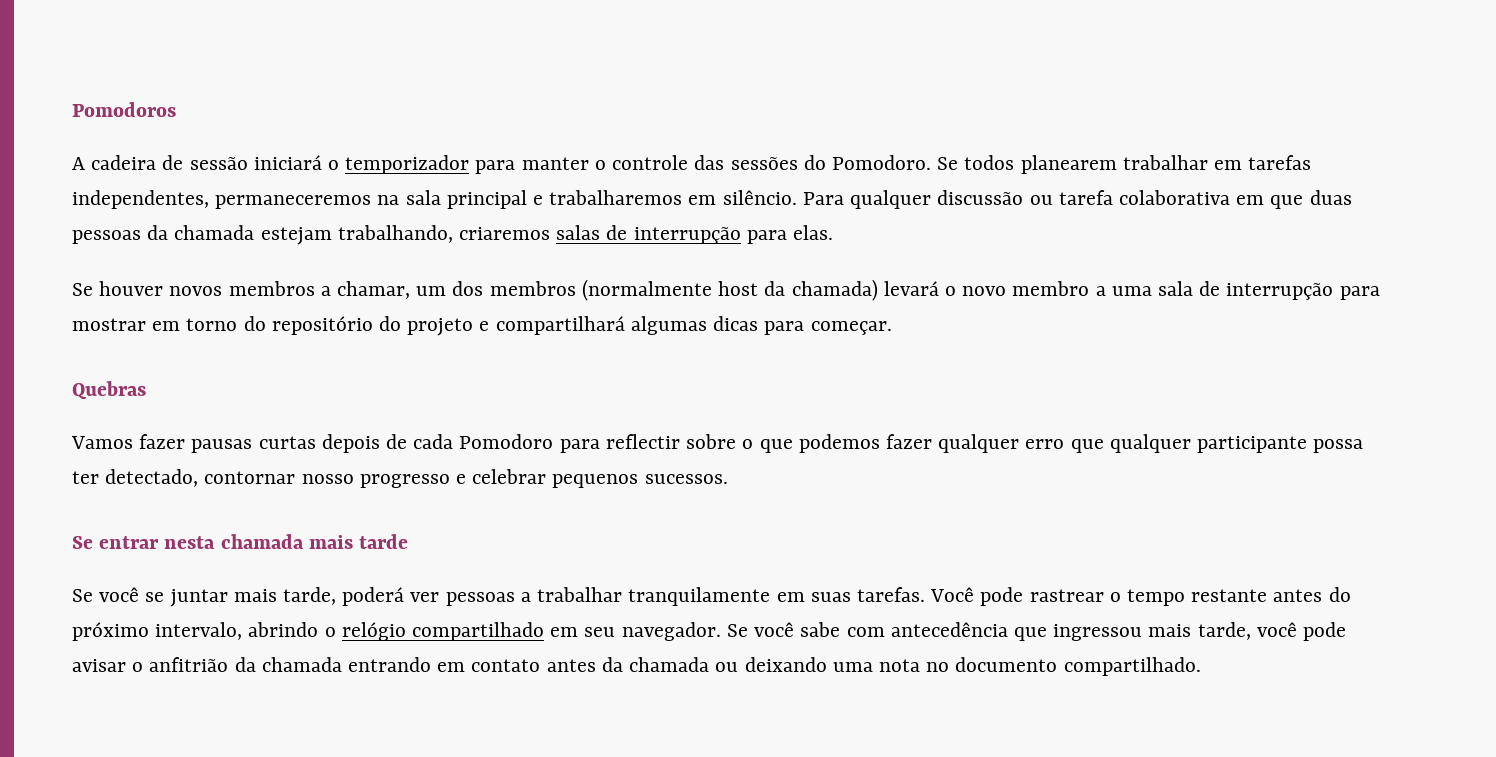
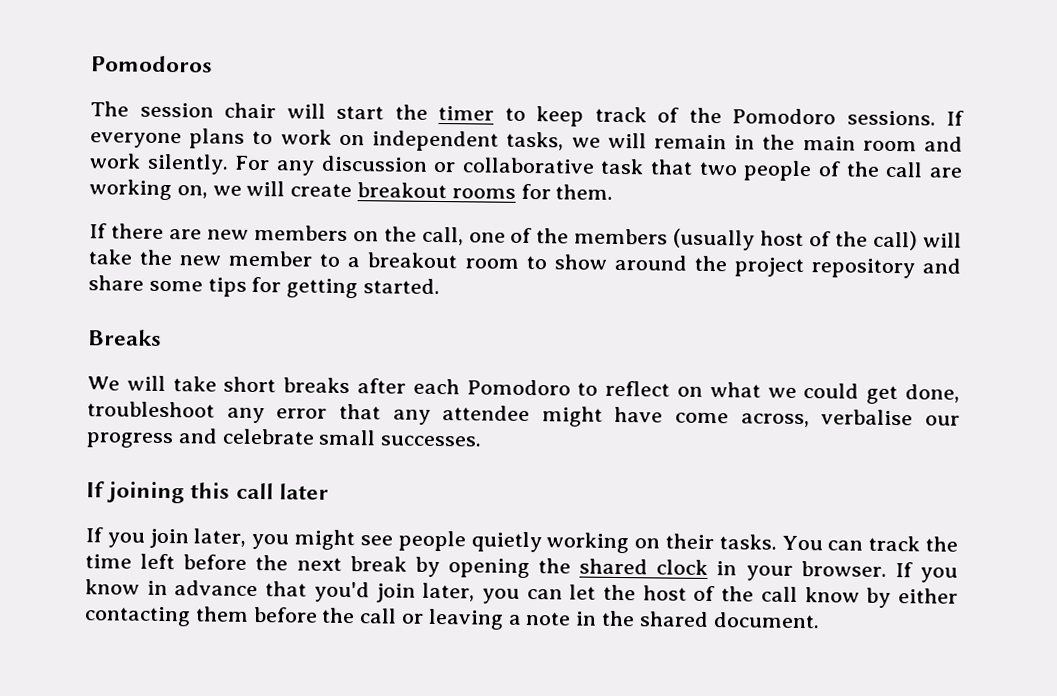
[72,155,1312,174] [72,190,1352,209] [72,225,834,245] [72,279,1380,301] [72,316,892,336] [72,381,146,400] [71,434,1364,453] [72,469,728,488] [72,534,409,549] [72,587,1351,607] [72,622,1346,641] [72,657,1201,676] A cadeira de sessão iniciará o temporizador para manter o controle das sessões do Pomodoro. Se todos planearem trabalhar em tarefas independentes, permaneceremos na sala principal e trabalharemos em silêncio. Para qualquer discussão ou tarefa colaborativa em que duas pessoas da chamada estejam trabalhando, criaremos salas de interrupção para elas. // Se houver novos membros a chamar, um dos membros (normalmente host da chamada) levará o novo membro a uma sala de interrupção para mostrar em torno do repositório do projeto e compartilhará algumas dicas para começar. // Quebras // Vamos fazer pausas curtas depois de cada Pomodoro para reflectir sobre o que podemos fazer qualquer erro que qualquer participante possa ter detectado, contornar nosso progresso e celebrar pequenos sucessos. // Se entrar nesta chamada mais tarde // Se você se juntar mais tarde, poderá ver pessoas a trabalhar tranquilamente em suas tarefas. Você pode rastrear o tempo restante antes do próximo intervalo, abrindo o relógio compartilhado em seu navegador. Se você sabe com antecedência que ingressou mais tarde, você pode avisar o anfitrião da chamada entrando em contato antes da chamada ou deixando uma nota no documento compartilhado. -> [90,101,964,127] [90,128,963,152] [89,153,964,182] [89,179,614,201] [89,223,963,251] [88,249,962,279] [88,275,441,299] [88,329,162,346] [87,375,961,405] [87,401,960,428] [86,428,483,449] [86,481,329,504] [85,527,958,554] [85,553,958,583] [85,579,959,609] [84,606,820,630] The session chair will start the timer to keep track of the Pomodoro sessions. If everyone plans to work on independent tasks, we will remain in the main room and work silently. For any discussion or collaborative task that two people of the call are working on, we will create breakout rooms for them. // If there are new members on the call, one of the members (usually host of the call) will take the new member to a breakout room to show around the project repository and share some tips for getting started. // Breaks // We will take short breaks after each Pomodoro to reflect on what we could get done, troubleshoot any error that any attendee might have come across, verbalise our progress and celebrate small successes. // If joining this call later // If you join later, you might see people quietly working on their tasks. You can track the time left before the next break by opening the shared clock in your browser. If you know in advance that you'd join later, you can let the host of the call know by either contacting them before the call or leaving a note in the shared document.

